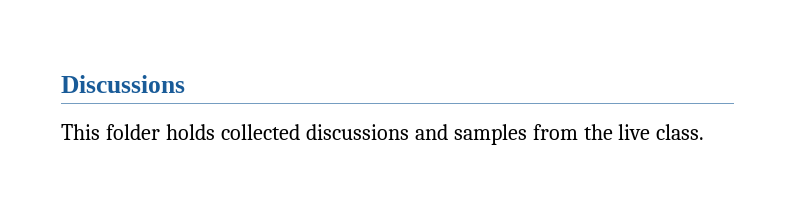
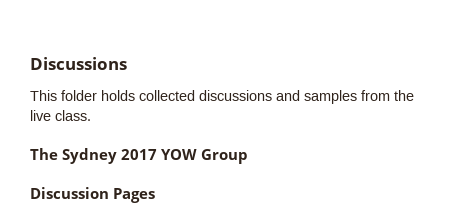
(705, 132) none -> [30,148,249,164] [30,187,156,203] // The Sydney 2017 YOW Group // Discussion Pages

